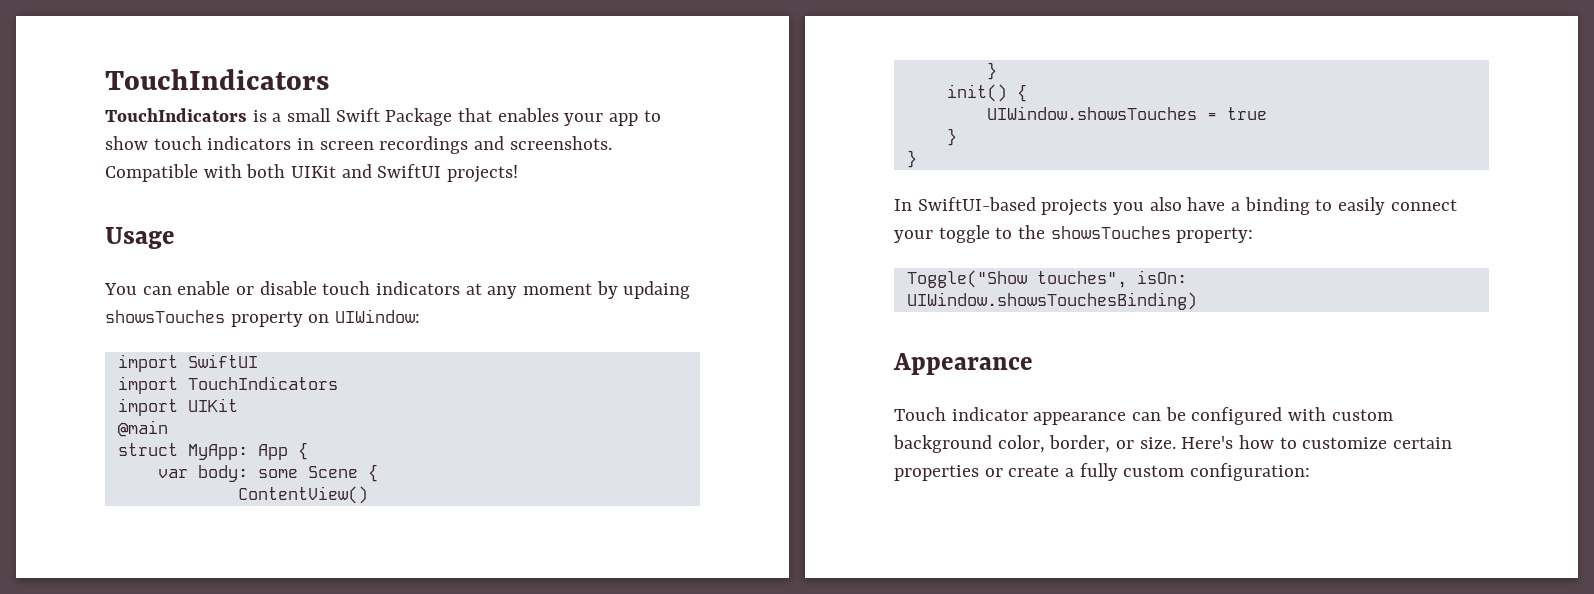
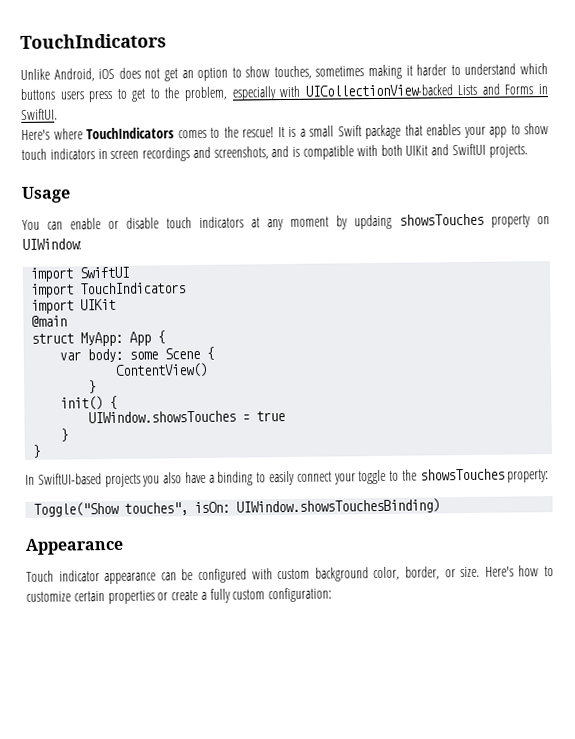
[105,69,329,90] [105,108,247,122] TouchIndicators // TouchIndicators -> [20,33,167,49] [20,63,548,82] [20,83,548,103] [21,108,58,120] [21,126,285,140] TouchIndicators // Unlike Android, iOS does not get an option to show touches, sometimes making it harder to understand which buttons users press to get to the problem, especially with UICollectionView-backed Lists and Forms in SwiftUI. // Here's where TouchIndicators comes to the rescue! It
[385,108,453,126] Package -> [365,124,401,140] package
[509,136,612,150] [105,164,198,182] screenshots. Compatible -> [213,145,355,160] screenshots, and is compatible
[447,165,519,183] projects! -> [488,144,528,158] projects.

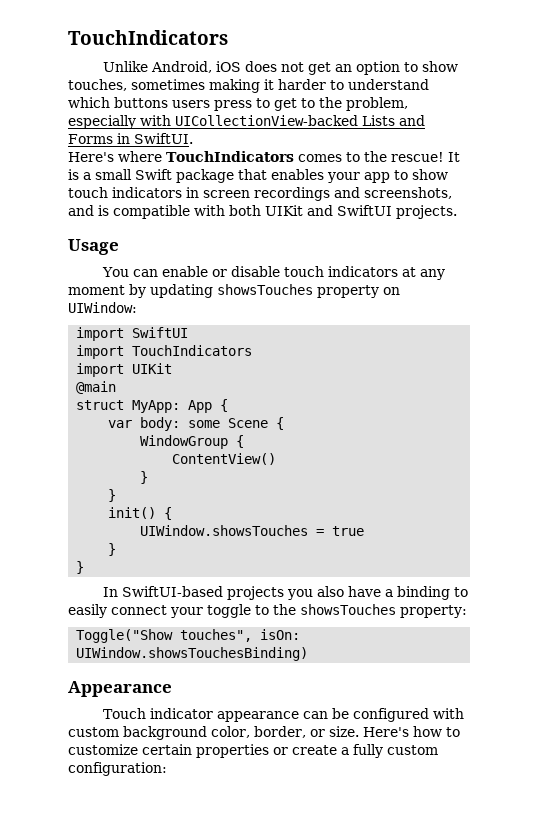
[354,214,392,230] updaing -> [150,284,213,298] updating
(215, 353) none -> [140,435,245,449] // WindowGroup {
(97, 387) none -> [108,489,117,502] // }

